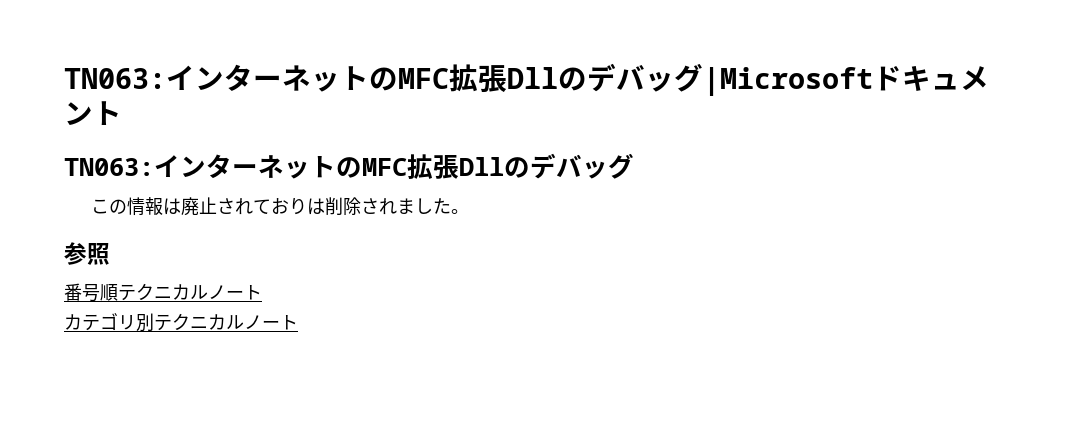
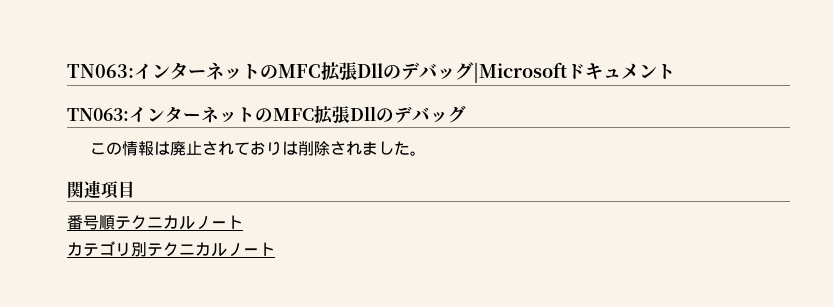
[64,242,110,265] 参照 -> [67,180,135,199] 関連項目

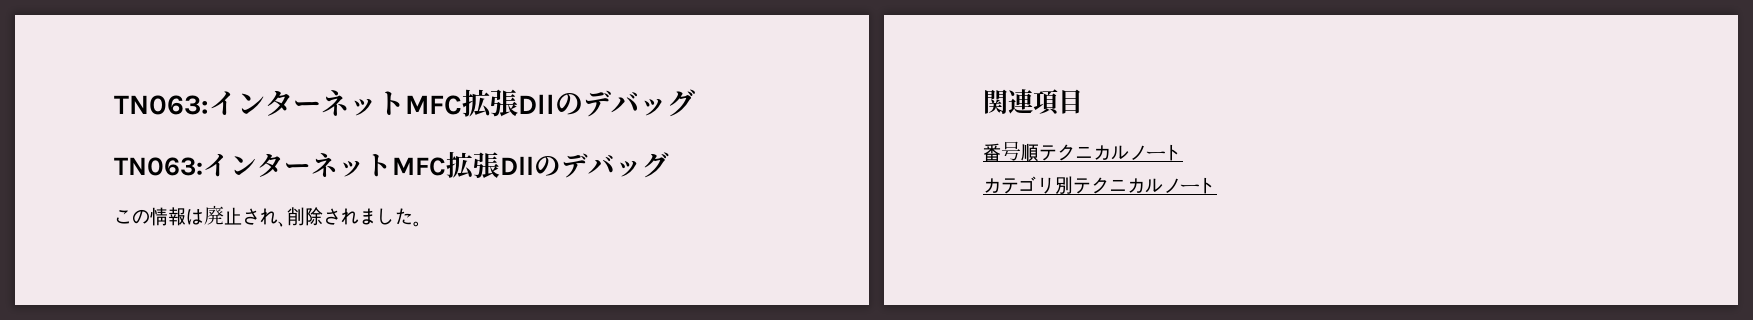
[67,62,675,83] [67,106,273,123] TN063:インターネットのMFC拡張Dllのデバッグ|Microsoftドキュメント // TN063:インターネットの -> [114,89,695,118] [114,153,392,178] TN063:インターネットMFC拡張Dllのデバッグ // TN063:インターネット
[233,141,298,156] ておりは -> [278,221,287,227] 、

